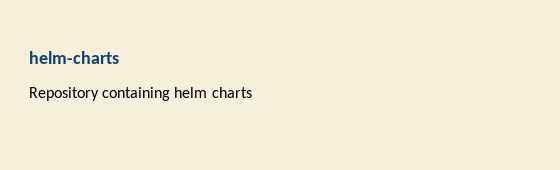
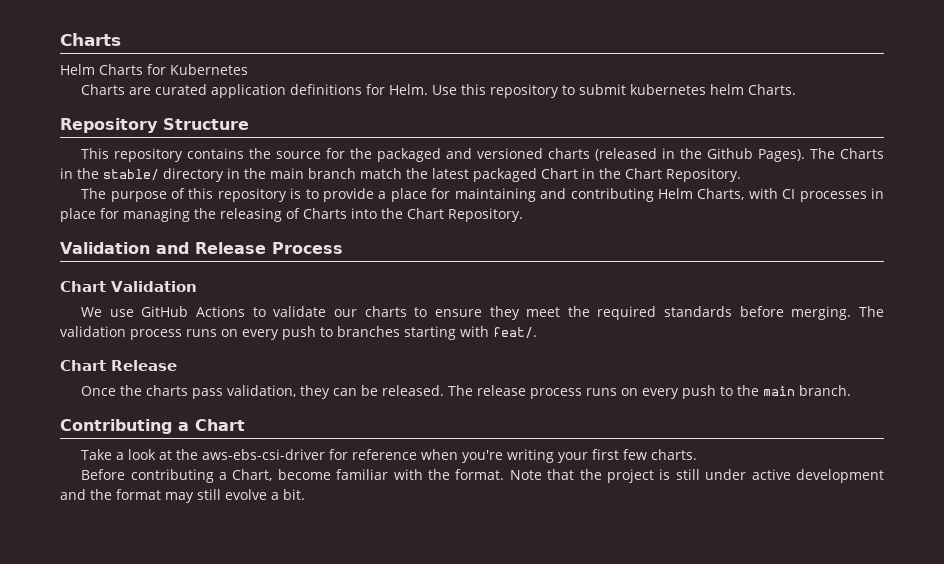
[29,51,119,64] [29,87,252,101] helm-charts // Repository containing helm charts -> [60,33,121,46] [60,64,248,75] [81,84,797,98] [60,118,249,133] [81,148,884,162] [60,168,741,182] [81,188,885,202] [60,208,523,222] [60,242,343,254] [60,281,197,292] [81,306,885,320] [60,326,537,340] [60,360,177,371] [81,385,852,399] [60,419,245,434] [81,449,698,463] [81,469,885,483] [60,489,305,503] Charts // Helm Charts for Kubernetes // Charts are curated application definitions for Helm. Use this repository to submit kubernetes helm Charts. // Repository Structure // This repository contains the source for the packaged and versioned charts (released in the Github Pages). The Charts in the stable/ directory in the main branch match the latest packaged Chart in the Chart Repository. // The purpose of this repository is to provide a place for maintaining and contributing Helm Charts, with CI processes in place for managing the releasing of Charts into the Chart Repository. // Validation and Release Process // Chart Validation // We use GitHub Actions to validate our charts to ensure they meet the required standards before merging. The validation process runs on every push to branches starting with feat/. // Chart Release // Once the charts pass validation, they can be released. The release process runs on every push to the main branch. // Contributing a Chart // Take a look at the aws-ebs-csi-driver for reference when you're writing your first few charts. // Before contributing a Chart, become familiar with the format. Note that the project is still under active development and the format may still evolve a bit.

